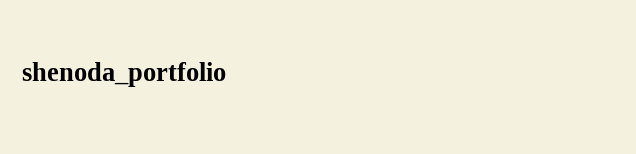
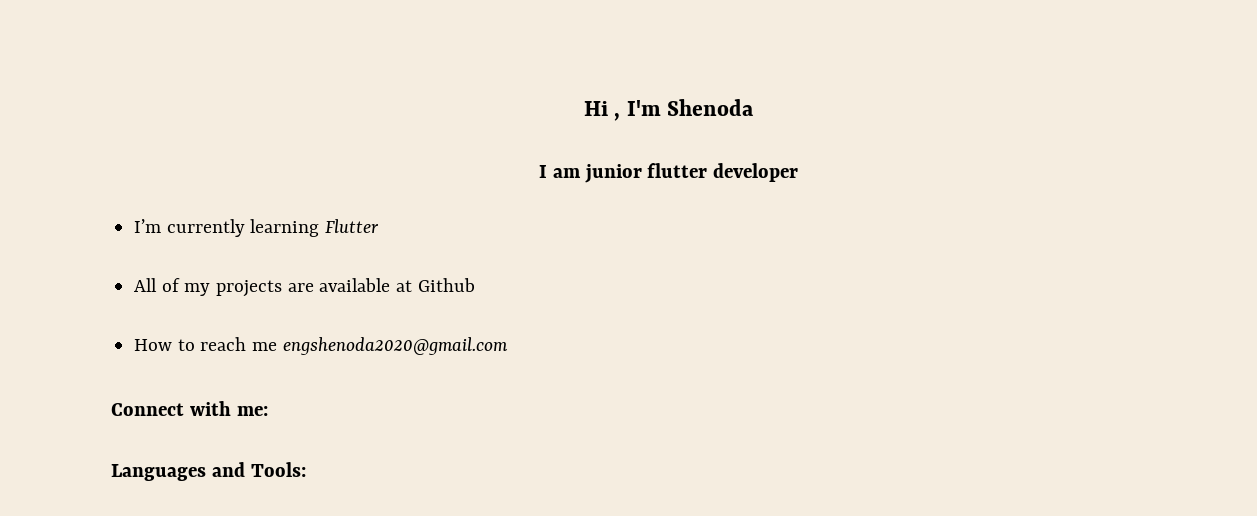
[22,62,226,87] shenoda_portfolio -> [583,99,755,121] [538,163,799,183] [134,219,380,237] [134,278,475,297] [134,337,508,355] [111,401,268,416] [111,462,306,481] Hi , I'm Shenoda // I am junior flutter developer // I’m currently learning Flutter // All of my projects are available at Github // How to reach me engshenoda2020@gmail.com // Connect with me: // Languages and Tools:

